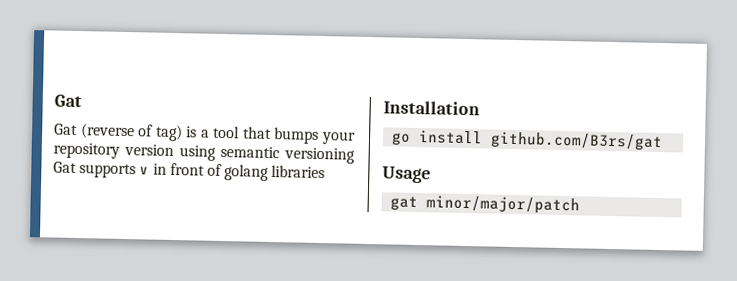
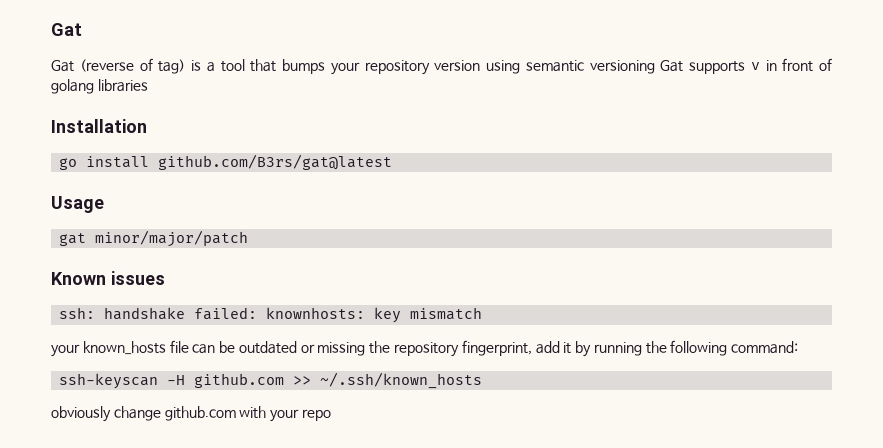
[490,131,664,152] github.com/B3rs/gat -> [158,154,393,170] github.com/B3rs/gat@latest
(581, 205) none -> [51,271,165,285] [59,307,483,323] [51,340,799,357] [59,372,483,389] [51,406,331,422] // Known issues // ssh: handshake failed: knownhosts: key mismatch // your known_hosts file can be outdated or missing the repository fingerprint, add it by running the following command: // ssh-keyscan -H github.com >> ~/.ssh/known_hosts // obviously change github.com with your repo

